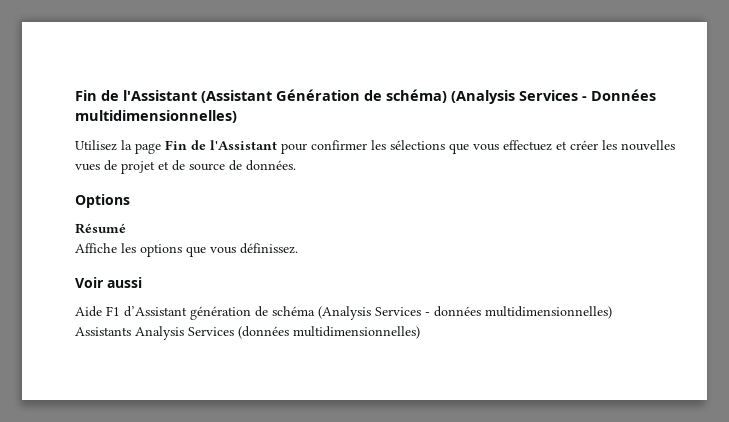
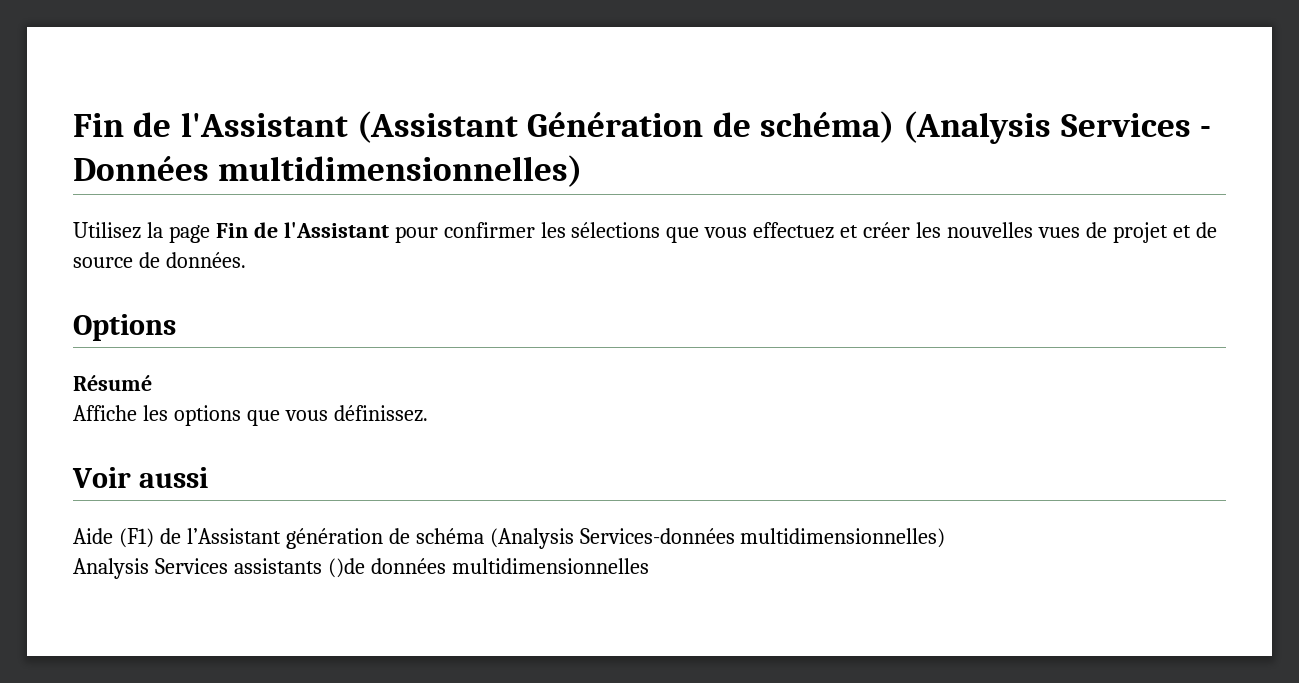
[106,306,187,317] F1 d’Assistant -> [118,528,281,548] (F1) de l’Assistant
[375,306,612,319] [75,327,131,336] Services - données multidimensionnelles) // Assistants -> [579,528,946,548] Services-données multidimensionnelles) //
[238,326,420,339] (données multidimensionnelles) -> [233,558,649,578] assistants ()de données multidimensionnelles

